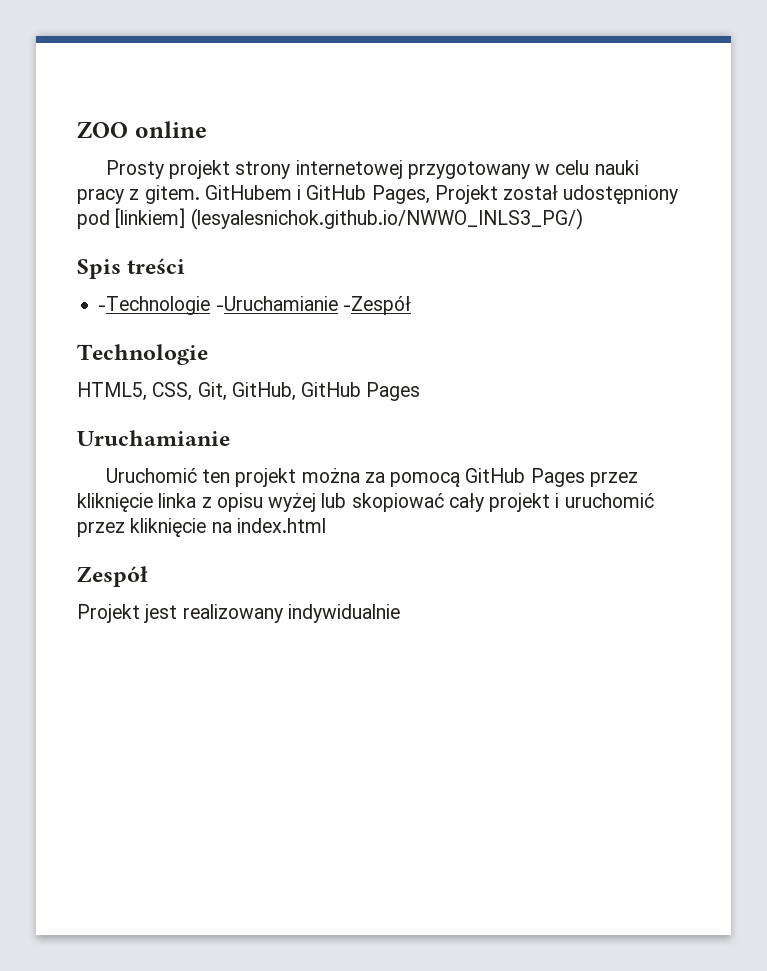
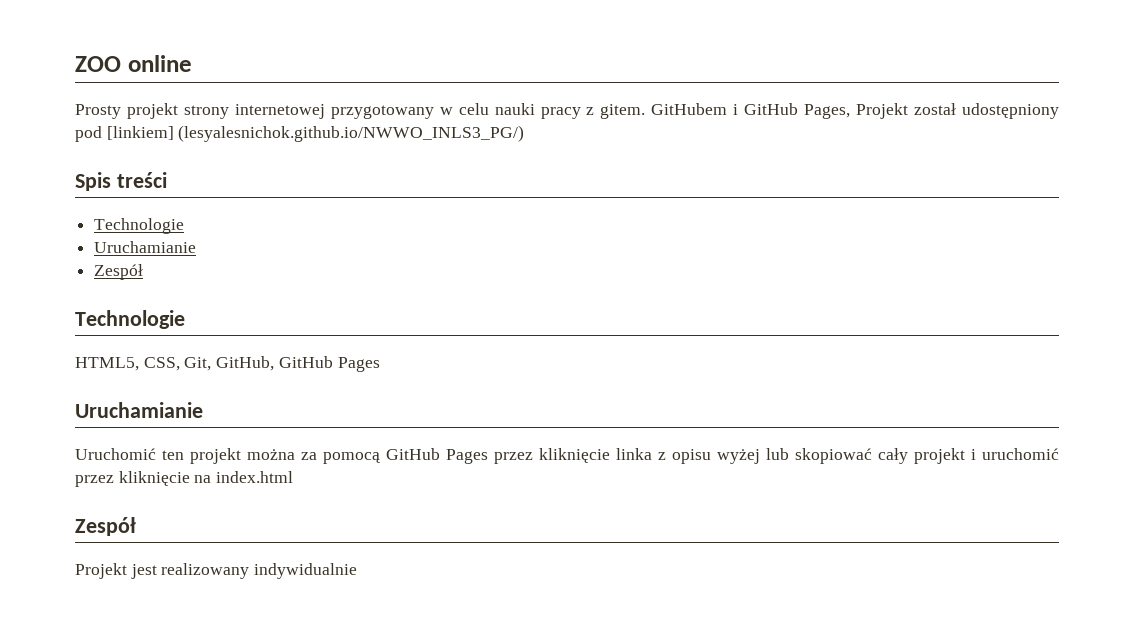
[98,296,411,315] -Technologie -Uruchamianie -Zespół -> [94,218,185,234] [94,241,197,253] [94,264,144,280] Technologie // Uruchamianie // Zespół

